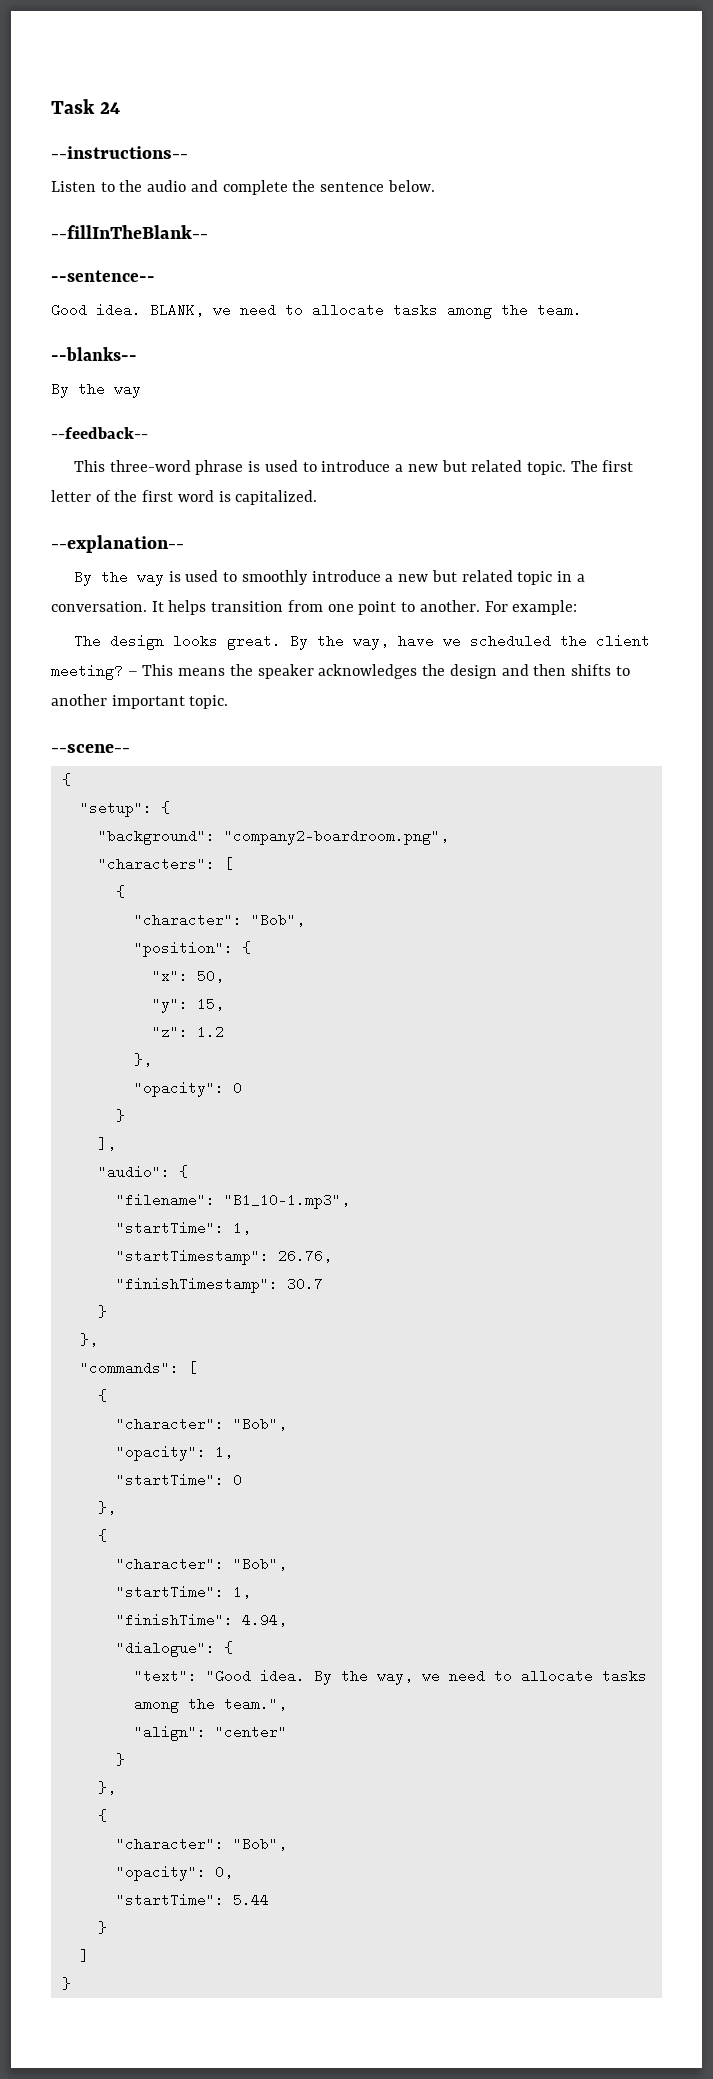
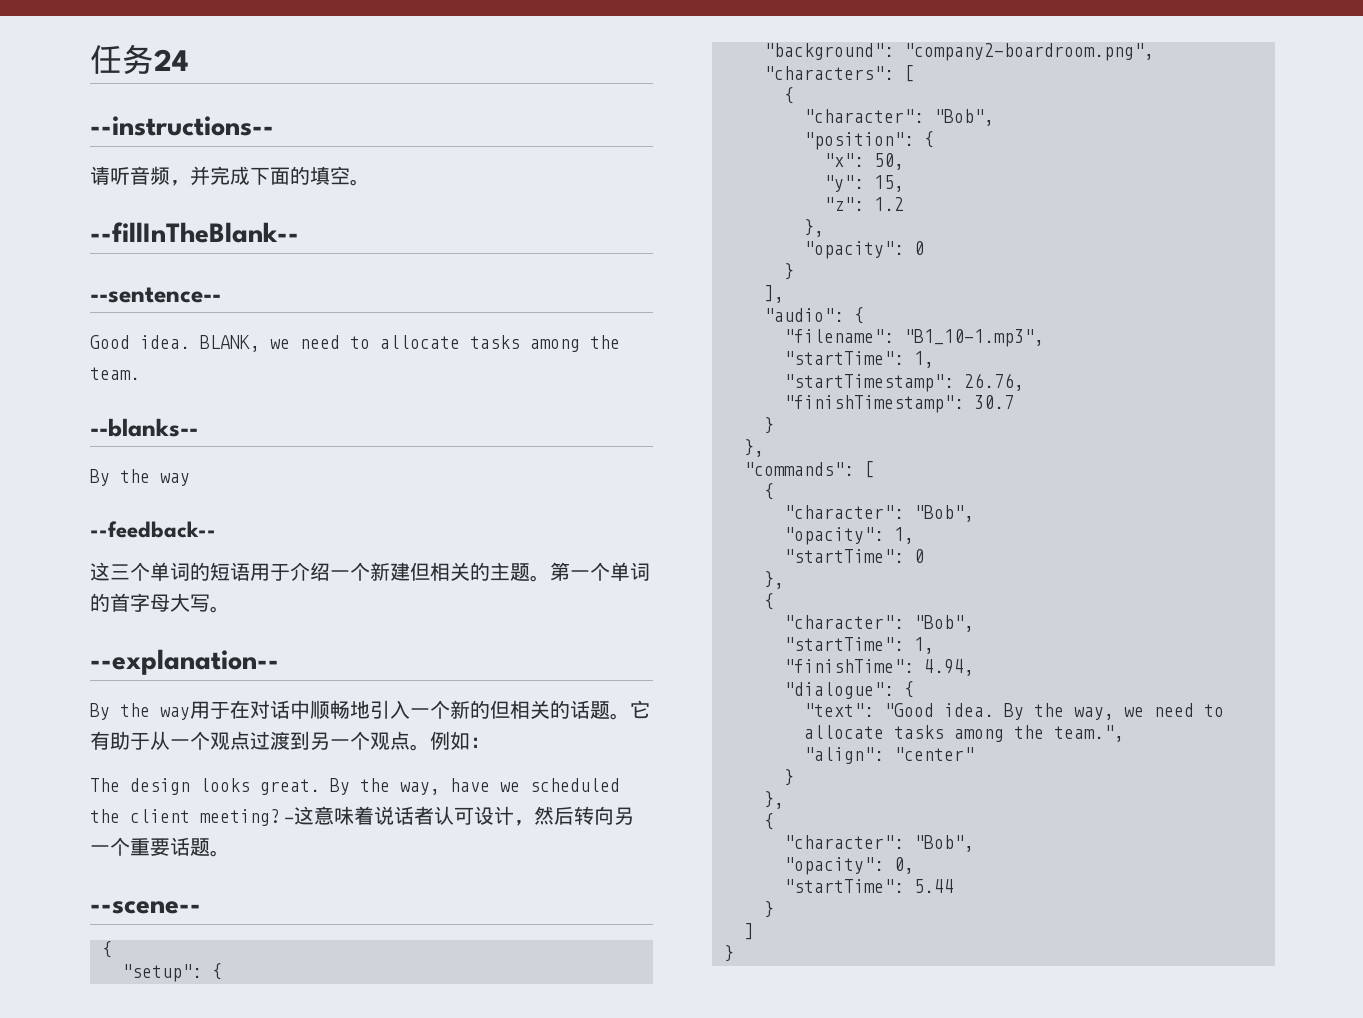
[51,99,95,114] Task -> [90,44,154,74] 任务
[51,180,435,195] Listen to the audio and complete the sentence below. -> [90,166,370,186] 请听音频，并完成下面的填空。
[74,460,634,475] [51,490,318,505] [51,535,184,553] [74,570,585,586] [51,600,578,615] This three-word phrase is used to introduce a new but related topic. The first letter of the first word is capitalized. // --explanation-- // By the way is used to smoothly introduce a new but related topic in a conversation. It helps transition from one point to another. For example: -> [90,562,650,582] [90,593,230,613] [90,649,279,675] [90,700,650,720] [90,731,490,751] 这三个单词的短语用于介绍一个新建但相关的主题。第一个单词的首字母大写。 // --explanation-- // By the way用于在对话中顺畅地引入一个新的但相关的话题。它有助于从一个观点过渡到另一个观点。例如：
[142,664,630,679] [51,694,229,709] This means the speaker acknowledges the design and then shifts to another important topic. -> [294,806,635,826] [90,837,230,857] 这意味着说话者认可设计，然后转向另一个重要话题。

